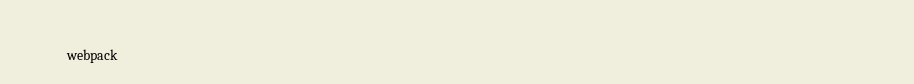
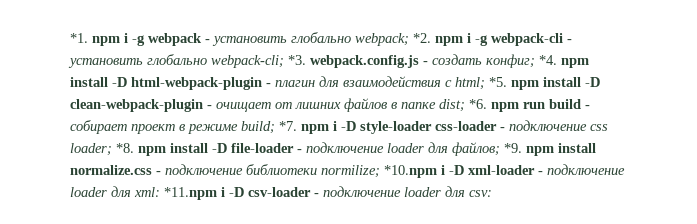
[66,49,118,63] webpack -> [70,32,572,46] [68,54,589,68] [70,76,600,90] [70,98,590,112] [70,120,608,134] [70,142,596,156] [70,164,625,178] [70,186,492,200] *1. npm i -g webpack - установить глобально webpack; *2. npm i -g webpack-cli - установить глобально webpack-cli; *3. webpack.config.js - создать конфиг; *4. npm install -D html-webpack-plugin - плагин для взаимодействия с html; *5. npm install -D clean-webpack-plugin - очищает от лишних файлов в папке dist; *6. npm run build - собирает проект в режиме build; *7. npm i -D style-loader css-loader - подключение css loader; *8. npm install -D file-loader - подключение loader для файлов; *9. npm install normalize.css - подключение библиотеки normilize; *10.npm i -D xml-loader - подключение loader для xml: *11.npm i -D csv-loader - подключение loader для csv:

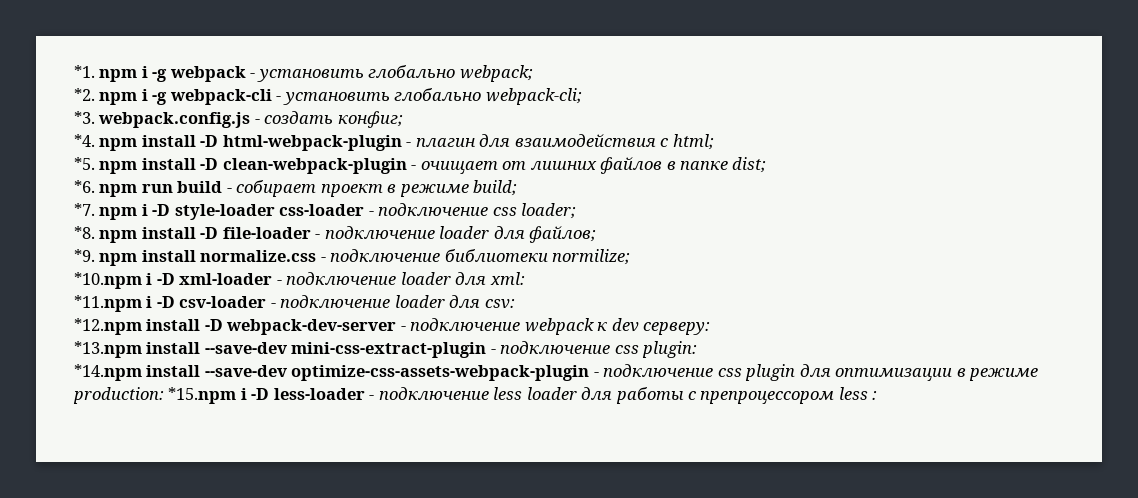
(409, 39) none -> (533, 73) //
(284, 61) none -> (582, 96) //
(535, 61) none -> (403, 119) //
(485, 83) none -> (714, 142) //
(465, 105) none -> (767, 165) //
(275, 127) none -> (518, 188) //
(112, 149) none -> (577, 211) //
(500, 149) none -> (597, 234) //
(380, 171) none -> (631, 257) //
(160, 192) none -> (525, 278) //
(492, 193) none -> [74,318,711,335] [74,341,698,358] [74,364,1039,381] [73,387,878,404] // *12.npm install -D webpack-dev-server - подключение webpack к dev серверу: // *13.npm install --save-dev mini-css-extract-plugin - подключение css plugin: // *14.npm install --save-dev optimize-css-assets-webpack-plugin - подключение css plugin для оптимизации в режиме production: *15.npm i -D less-loader - подключение less loader для работы с препроцессором less :

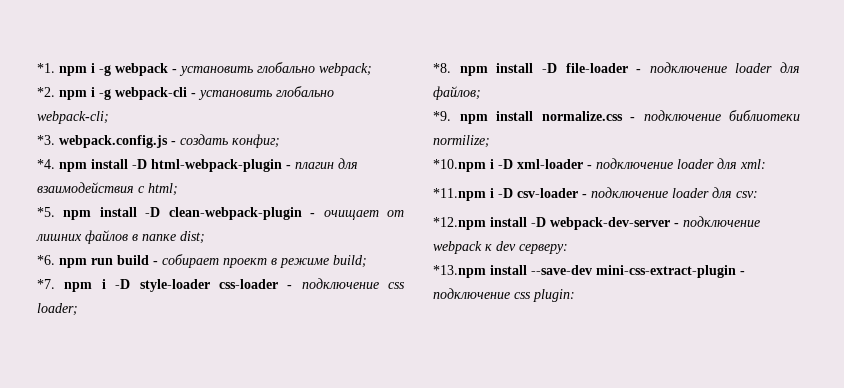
[74,364,1039,381] [73,387,878,404] // *14.npm install --save-dev optimize-css-assets-webpack-plugin - подключение css plugin для оптимизации в режиме production: *15.npm i -D less-loader - подключение less loader для работы с препроцессором less : -> (575, 295) none

